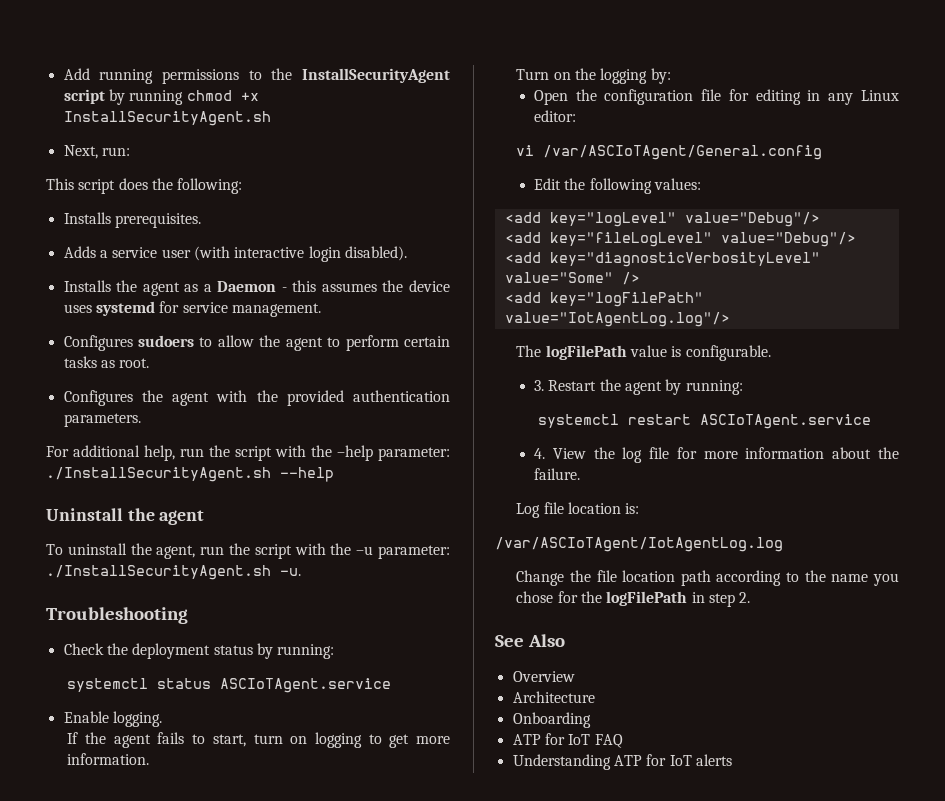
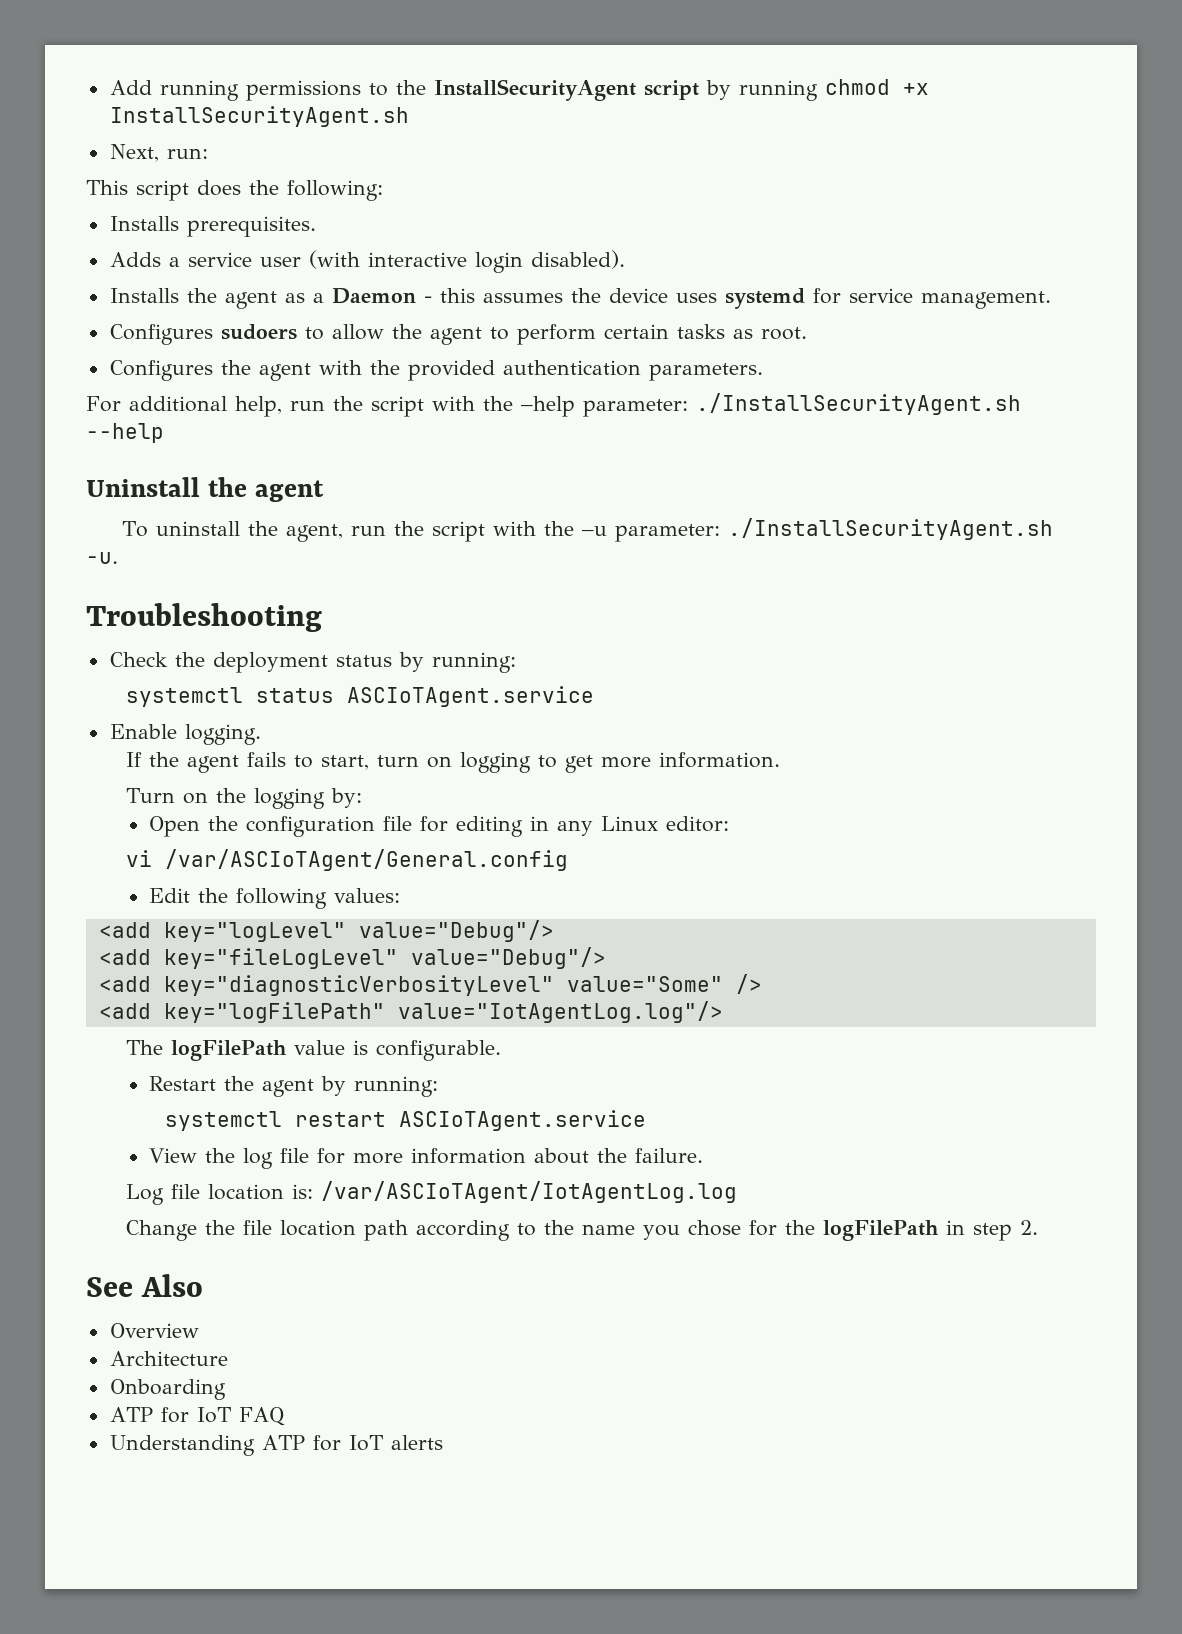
[533,380,544,391] 3. -> (501, 1050) none
[533,448,545,459] 4. -> (647, 1120) none
(640, 508) // -> (313, 1191) none

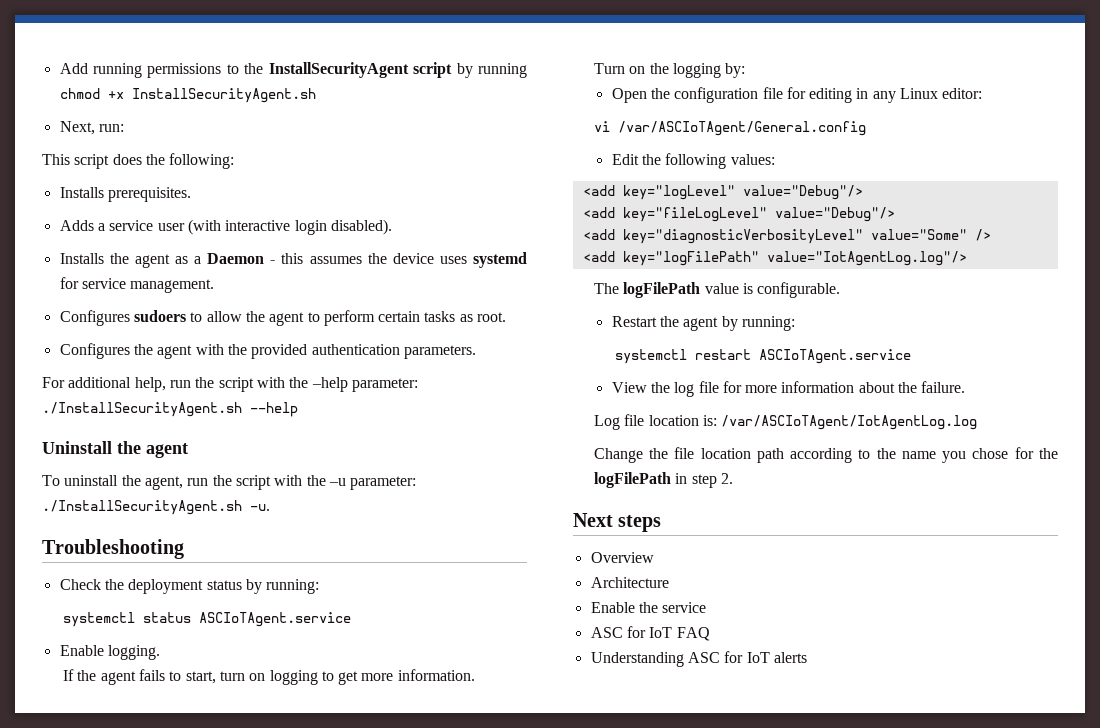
[86,1274,204,1297] See Also -> [573,513,662,532] Next steps
[109,1379,226,1400] [109,1407,153,1422] Onboarding // ATP -> [590,602,707,613] [590,627,623,638] Enable the service // ASC
[261,1435,305,1450] ATP -> [687,652,720,663] ASC

